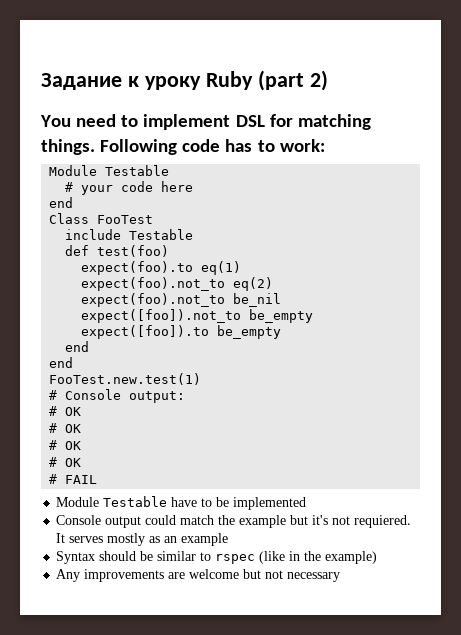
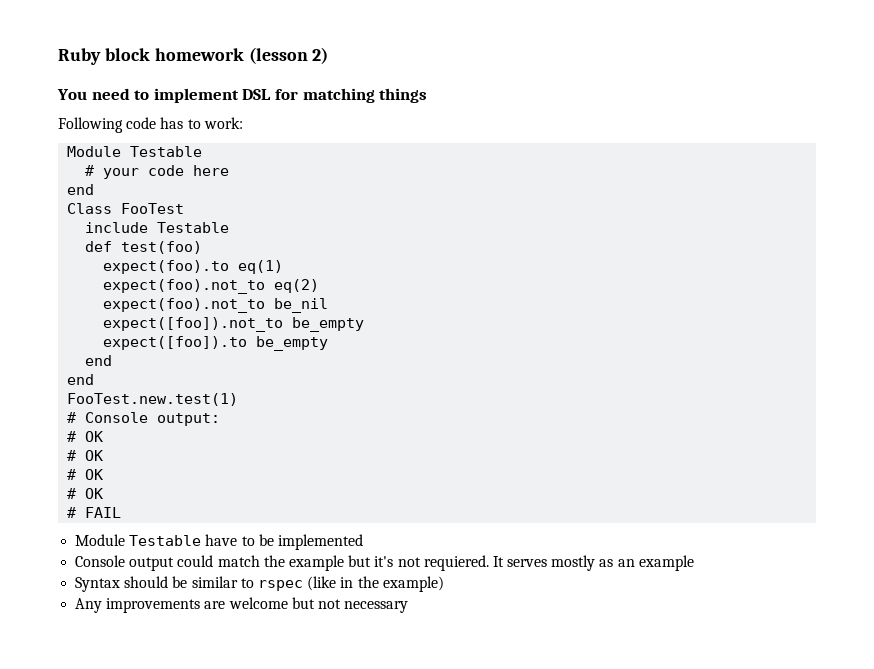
[41,70,304,91] Задание к уроку Ruby (part -> [58,47,308,65] Ruby block homework (lesson
[41,139,95,155] things. -> [379,88,428,103] things //

